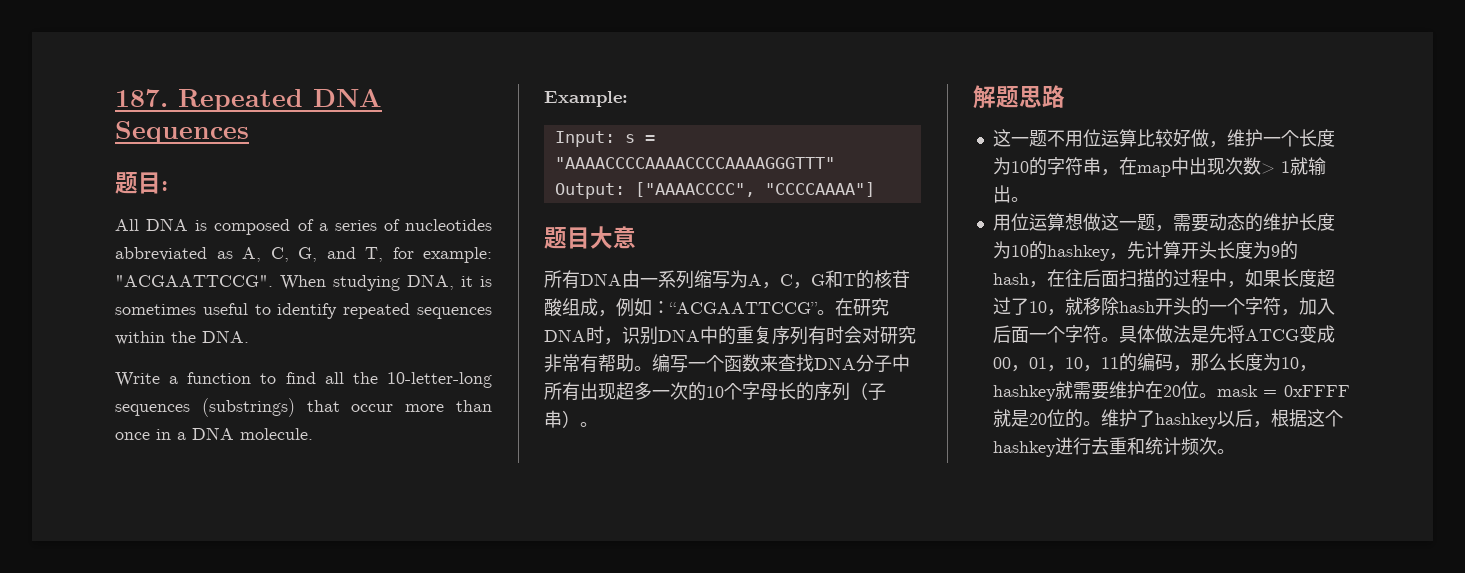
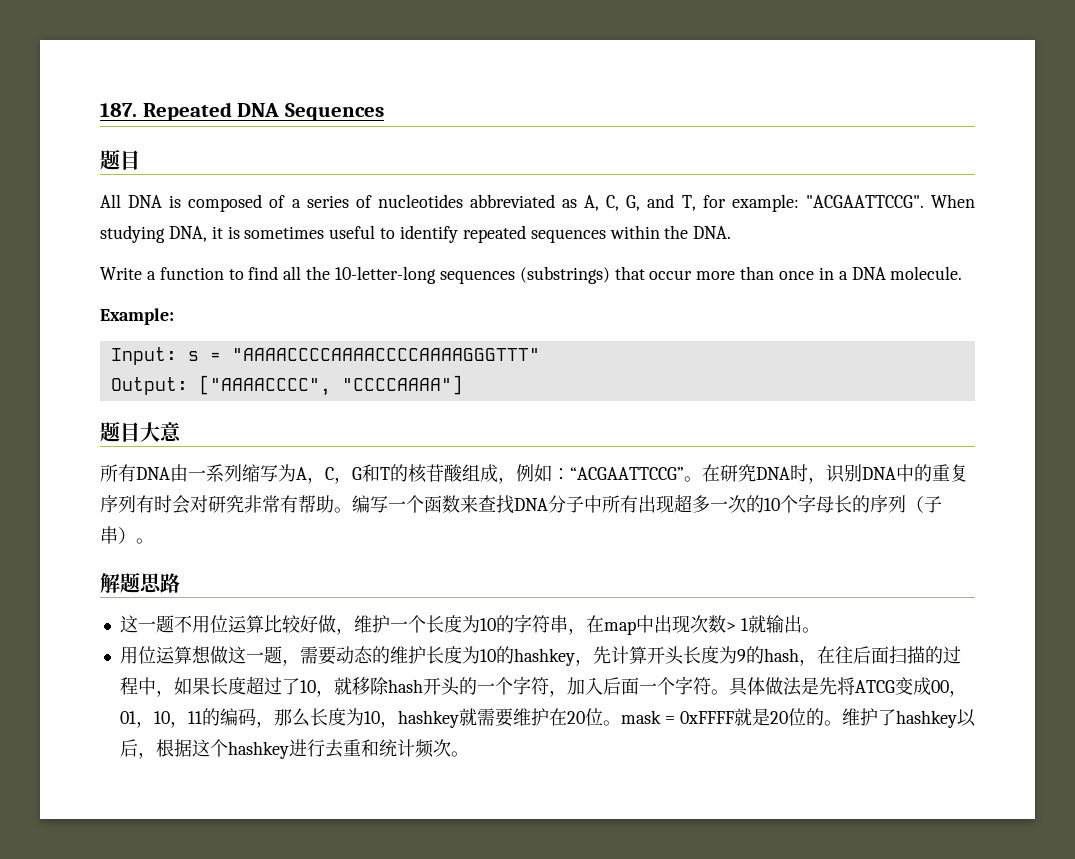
[161,181,168,191] : -> (140, 160) none

